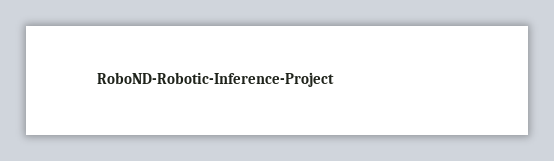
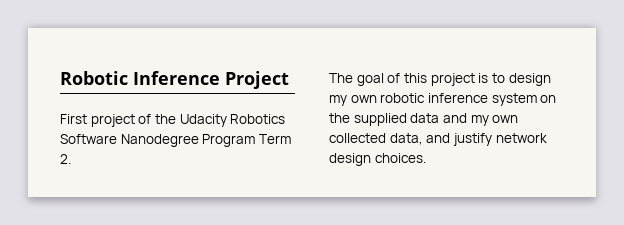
[97,72,334,87] RoboND-Robotic-Inference-Project -> [60,71,289,89] [60,114,286,127] [60,134,291,147] [60,154,71,164] [329,73,551,86] [329,93,557,106] [329,113,519,126] [329,133,547,146] [329,153,426,166] Robotic Inference Project // First project of the Udacity Robotics Software Nanodegree Program Term 2. // The goal of this project is to design my own robotic inference system on the supplied data and my own collected data, and justify network design choices.

